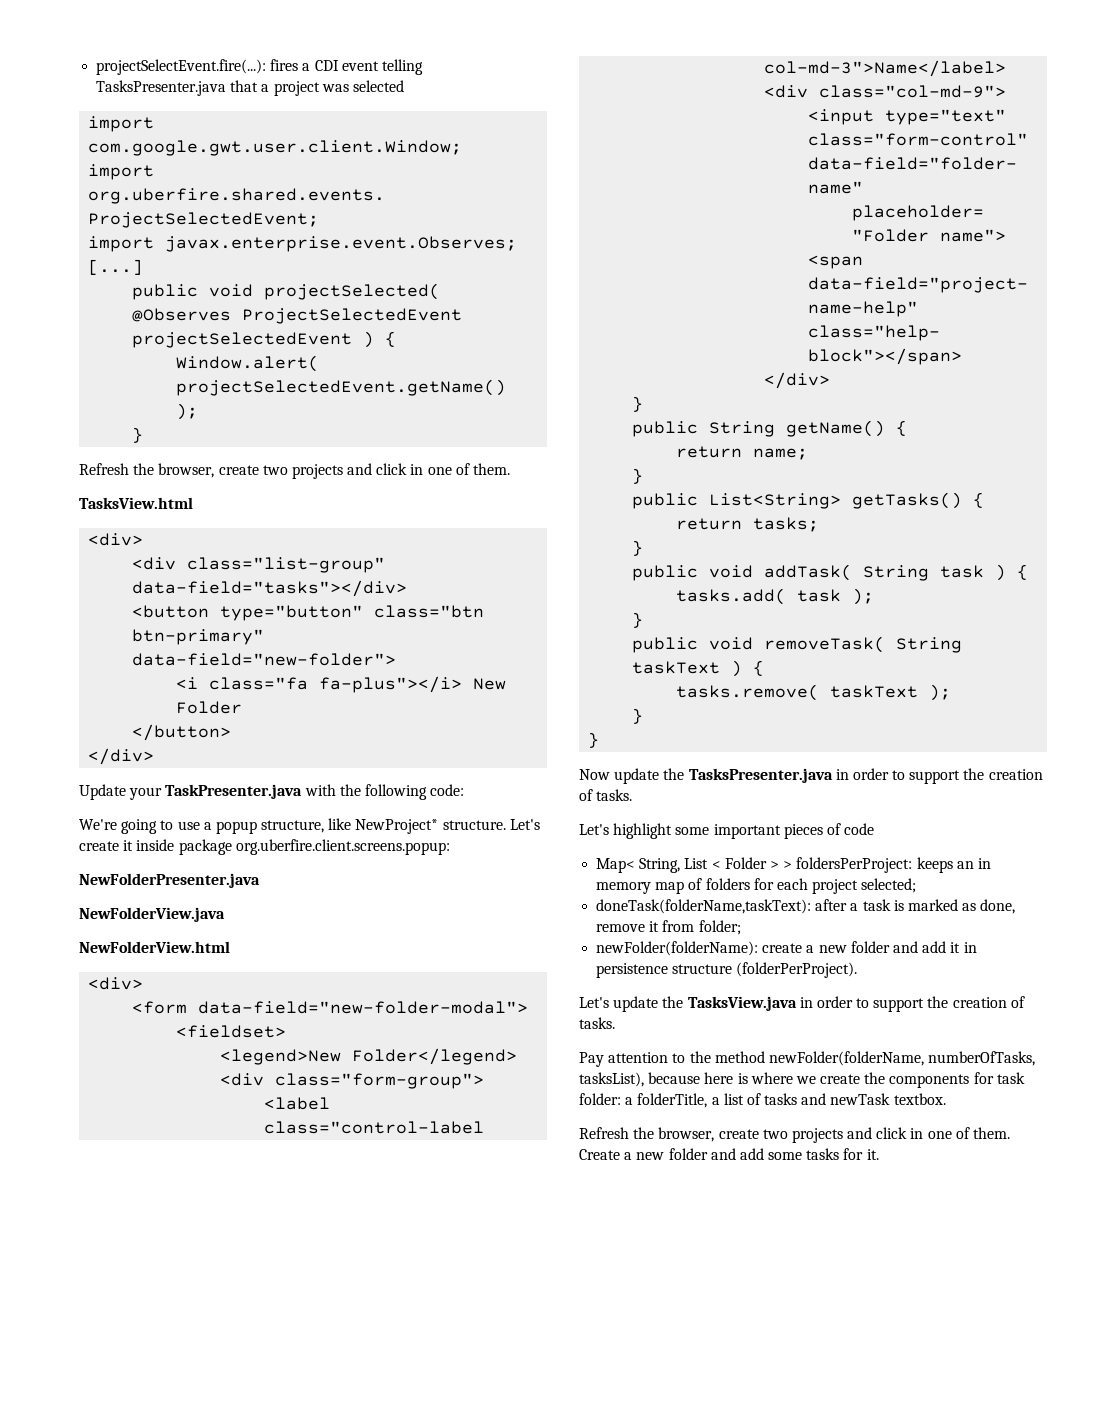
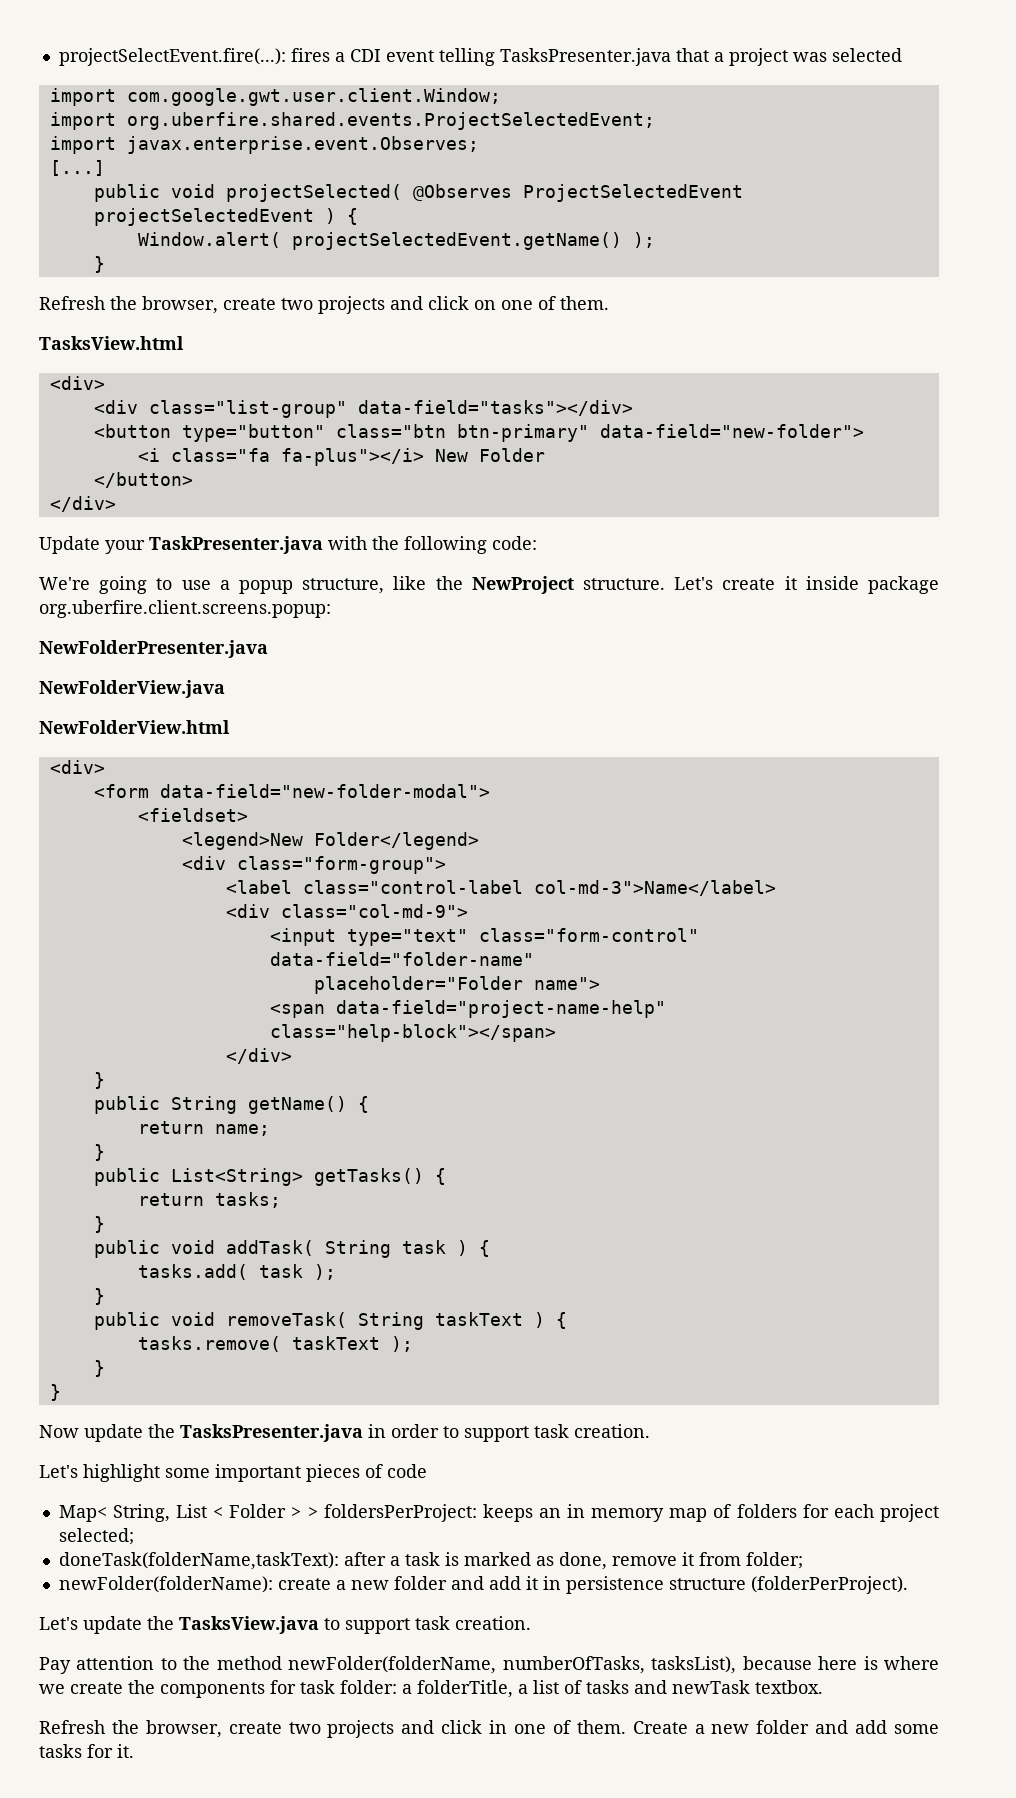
[410,464,424,475] in -> [474,300,496,310] on
[355,819,439,834] NewProject* -> [435,576,574,594] the NewProject
[963,768,1043,780] [579,789,633,801] the creation of tasks. -> [534,1424,650,1438] task creation.
[799,996,1025,1012] [579,1017,615,1029] in order to support the creation of tasks. -> [324,1616,531,1634] to support task creation.

